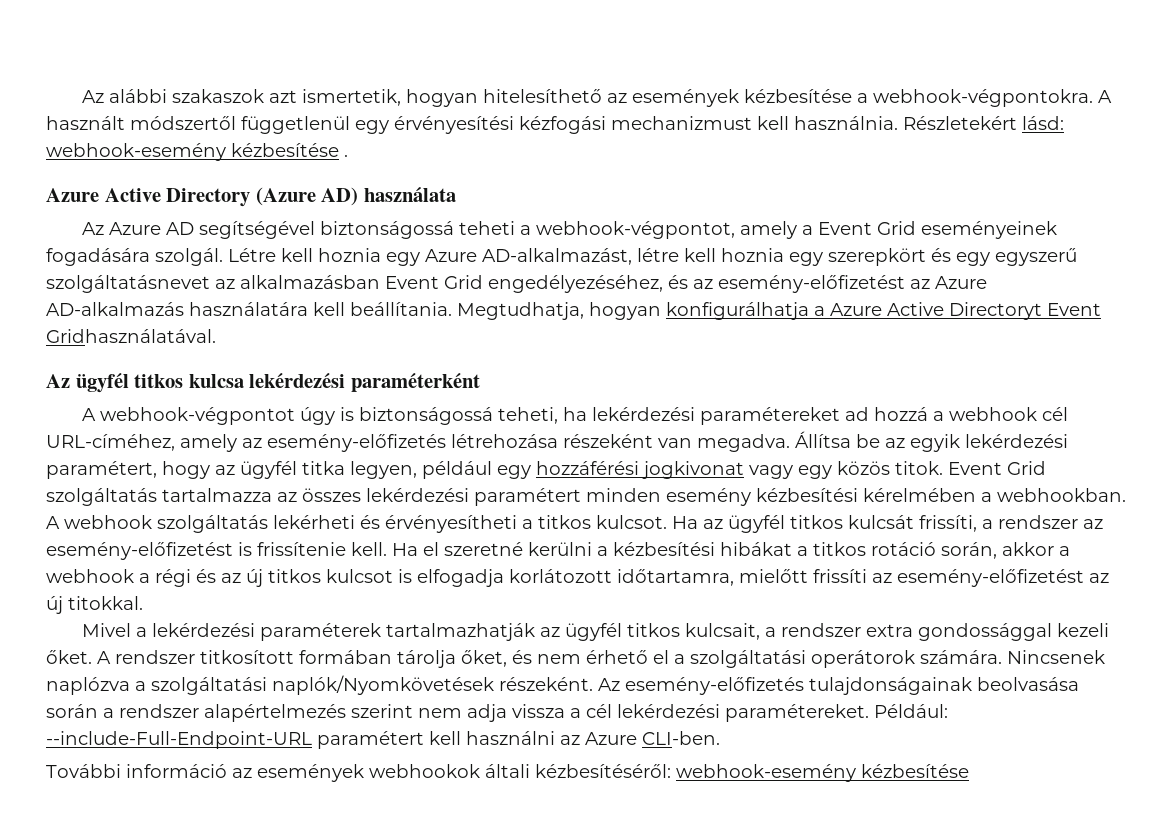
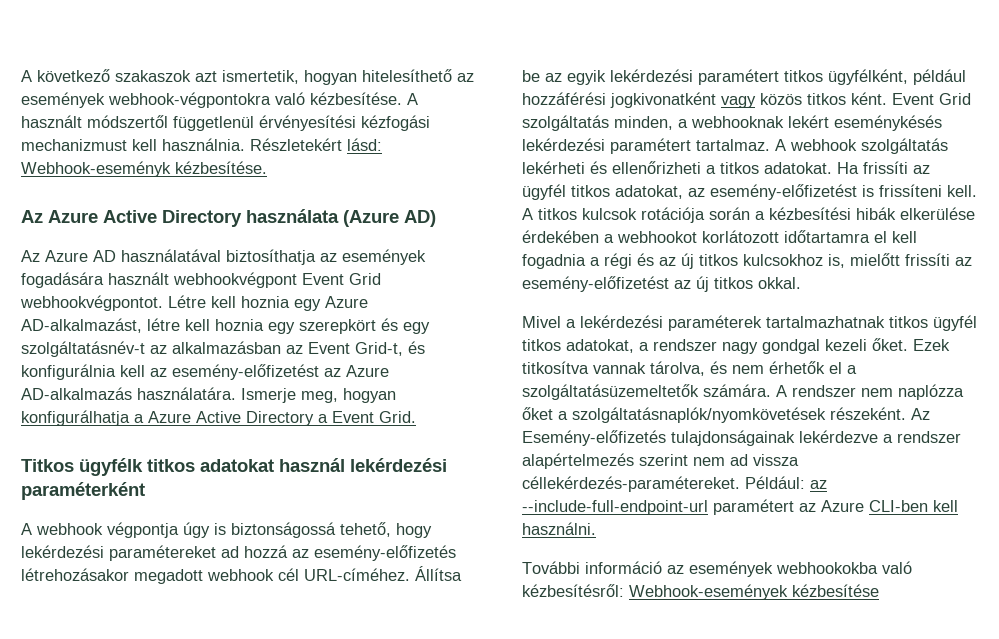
[82,89,168,103] Az alábbi -> [21,69,110,82] A következő
[744,89,1094,107] kézbesítése a webhook-végpontokra. -> [108,92,402,108] webhook-végpontokra való kézbesítése.
[355,120,389,134] egy -> (254, 123) none
[46,143,348,161] [46,188,251,207] webhook-esemény kézbesítése . // Azure Active Directory -> [21,161,267,177] [21,209,339,227] Webhook-eseményk kézbesítése. // Az Azure Active Directory használata
[363,187,456,202] használata -> (436, 218) none
[199,221,1058,239] [46,248,223,266] segítségével biztonságossá teheti a webhook-végpontot, amely a Event Grid eseményeinek fogadására szolgál. -> [121,249,426,265] [21,272,381,288] [20,295,163,311] használatával biztosíthatja az események fogadására használt webhookvégpont Event Grid webhookvégpontot.
[995,248,1077,266] [46,275,688,293] egyszerű szolgáltatásnevet az alkalmazásban Event Grid engedélyezéséhez, és -> [21,341,425,357] [21,364,145,380] szolgáltatásnév-t az alkalmazásban az Event Grid-t, és konfigurálnia kell
[189,302,584,320] használatára kell beállítania. Megtudhatja, -> [137,387,338,403] használatára. Ismerje meg,
[949,302,1101,320] [46,329,216,343] [46,373,244,393] Directoryt Event Gridhasználatával. // Az ügyfél titkos kulcsa -> [246,411,416,426] [21,458,345,476] Directory a Event Grid. // Titkos ügyfélk titkos adatokat használ
[100,407,296,425] webhook-végpontot -> [36,522,179,538] webhook végpontja
[498,407,588,424] teheti, ha -> [340,522,432,538] tehető, hogy
[933,407,1069,421] [46,434,790,452] a webhook cél URL-címéhez, amely az esemény-előfizetés létrehozása részeként van megadva. -> [292,545,456,561] [21,568,410,584] az esemény-előfizetés létrehozásakor megadott webhook cél URL-címéhez.
[46,461,1046,479] [46,488,1126,506] paramétert, hogy az ügyfél titka legyen, például egy hozzáférési jogkivonat vagy egy közös titok. Event Grid szolgáltatás tartalmazza az összes lekérdezési paramétert minden esemény kézbesítési kérelmében a webhookban. -> [698,69,966,85] [522,92,971,108] [522,115,942,131] [522,138,770,154] paramétert titkos ügyfélként, például hozzáférési jogkivonatként vagy közös titkos ként. Event Grid szolgáltatás minden, a webhooknak lekért eseménykésés lekérdezési paramétert tartalmaz.
[385,515,1103,533] [46,542,1070,560] [46,569,134,583] érvényesítheti a titkos kulcsot. Ha az ügyfél titkos kulcsát frissíti, a rendszer az esemény-előfizetést is frissítenie kell. Ha el szeretné kerülni a kézbesítési hibákat a titkos rotáció során, akkor a webhook -> [612,161,930,174] [522,184,977,200] [522,207,975,223] [522,230,917,243] [522,254,586,269] ellenőrizheti a titkos adatokat. Ha frissíti az ügyfél titkos adatokat, az esemény-előfizetést is frissíteni kell. A titkos kulcsok rotációja során a kézbesítési hibák elkerülése érdekében a webhookot korlátozott időtartamra el kell fogadnia
[326,569,734,587] kulcsot is elfogadja korlátozott időtartamra, -> [743,254,845,268] kulcsokhoz is,
[68,596,143,610] titokkal. -> [714,277,801,289] titkos okkal.
[386,623,1110,641] [46,650,1105,668] [46,675,1079,695] [46,704,98,718] tartalmazhatják az ügyfél titkos kulcsait, a rendszer extra gondossággal kezeli őket. A rendszer titkosított formában tárolja őket, és nem érhető el a szolgáltatási operátorok számára. Nincsenek naplózva a szolgáltatási naplók/Nyomkövetések részeként. Az esemény-előfizetés tulajdonságainak beolvasása során -> [766,315,977,331] [522,338,950,354] [522,361,857,376] [522,384,964,400] [522,407,930,423] [522,430,878,446] tartalmazhatnak titkos ügyfél titkos adatokat, a rendszer nagy gondgal kezeli őket. Ezek titkosítva vannak tárolva, és nem érhetők el a szolgáltatásüzemeltetők számára. A rendszer nem naplózza őket a szolgáltatásnaplók/nyomkövetések részeként. Az Esemény-előfizetés tulajdonságainak lekérdezve
[467,704,948,722] [46,731,720,749] adja vissza a cél lekérdezési paramétereket. Például: --include-Full-Endpoint-URL paramétert kell használni az Azure CLI-ben. -> [730,454,799,466] [522,476,827,492] [522,499,958,515] [522,522,596,535] ad vissza céllekérdezés-paramétereket. Például: az --include-full-endpoint-url paramétert az Azure CLI-ben kell használni.
[369,764,856,782] webhookok általi kézbesítéséről: webhook-esemény -> [776,561,912,574] [522,584,788,600] webhookokba való kézbesítésről: Webhook-események

